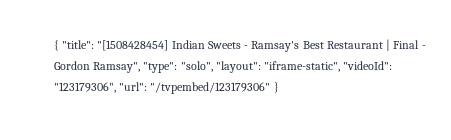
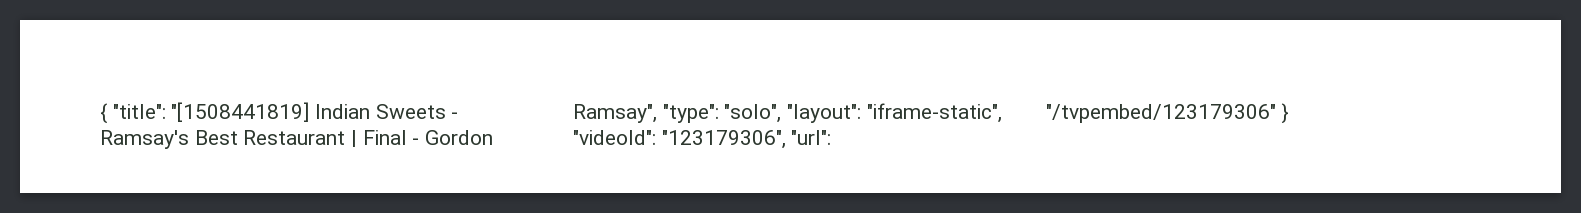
[97,40,169,51] "[1508428454] -> [171,102,310,122] "[1508441819]

